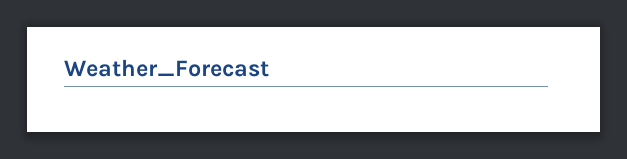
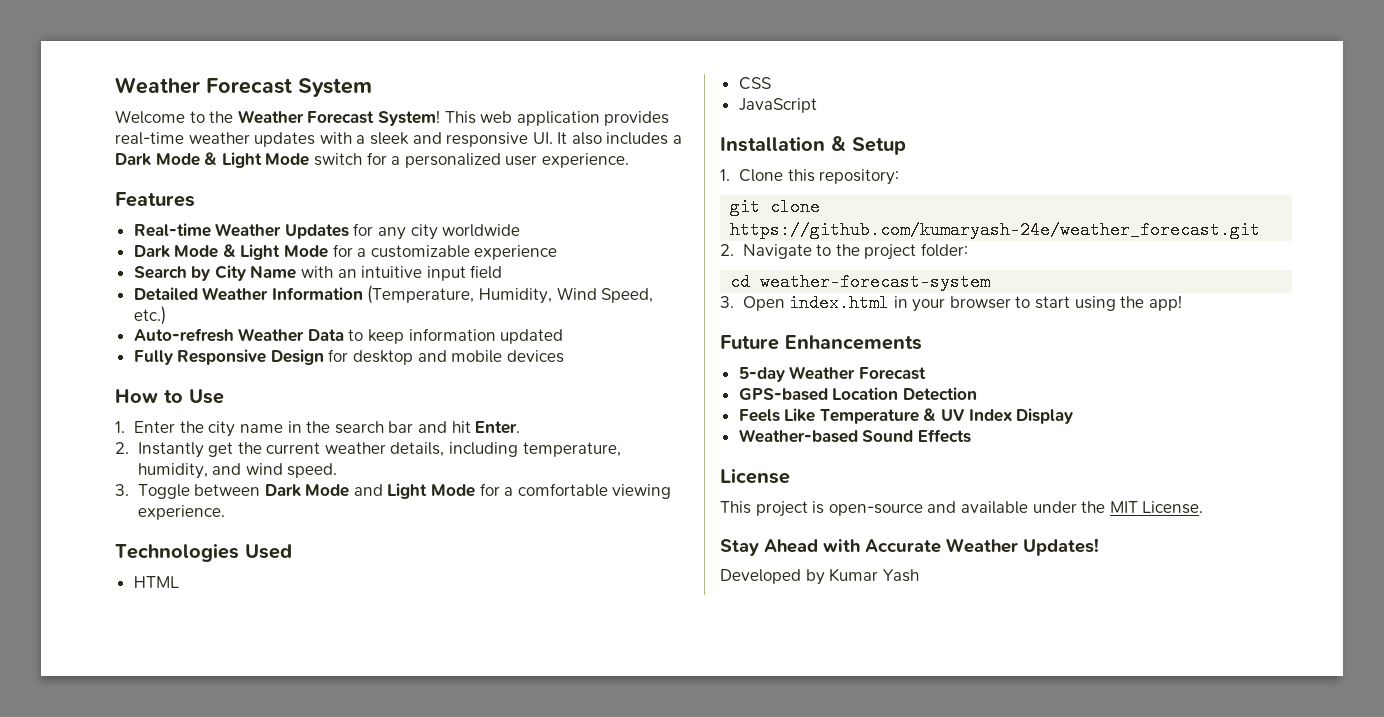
[64,59,269,77] Weather_Forecast -> [115,77,372,97] [115,110,670,126] [115,132,683,147] [115,152,629,168] [115,192,195,207] [133,223,521,240] [133,244,558,260] [133,265,503,281] [133,285,654,304] [133,306,166,325] [133,328,564,344] [133,349,564,365] [115,389,224,404] [115,421,521,437] [115,442,621,458] [137,463,338,479] [115,483,672,499] [137,505,225,520] [115,543,292,562] [133,576,179,588] [738,77,771,90] [738,98,817,113] [720,136,906,155] [720,169,900,185] [730,198,821,216] [730,221,1261,239] [720,243,968,260] [730,273,991,291] [720,294,1182,312] [720,335,922,350] [738,366,926,382] [738,387,977,401] [738,408,1074,424] [738,429,971,443] [720,468,790,484] [720,501,1204,517] [720,538,1099,556] [720,568,919,585] Weather Forecast System // Welcome to the Weather Forecast System! This web application provides real-time weather updates with a sleek and responsive UI. It also includes a Dark Mode & Light Mode switch for a personalized user experience. // Features // Real-time Weather Updates for any city worldwide // Dark Mode & Light Mode for a customizable experience // Search by City Name with an intuitive input field // Detailed Weather Information (Temperature, Humidity, Wind Speed, etc.) // Auto-refresh Weather Data to keep information updated // Fully Responsive Design for desktop and mobile devices // How to Use // 1. Enter the city name in the search bar and hit Enter. // 2. Instantly get the current weather details, including temperature, humidity, and wind speed. // 3. Toggle between Dark Mode and Light Mode for a comfortable viewing experience. // Technologies Used // HTML // CSS // JavaScript // Installation & Setup // 1. Clone this repository: // git clone https://github.com/kumaryash-24e/weather_forecast.git // 2. Navigate to the project folder: // cd weather-forecast-system // 3. Open index.html in your browser to start using the app! // Future Enhancements // 5-day Weather Forecast // GPS-based Location Detection // Feels Like Temperature & UV Index Display // Weather-based Sound Effects // License // This project is open-source and available under the MIT License. // Stay Ahead with Accurate Weather Updates! // Developed by Kumar Yash

